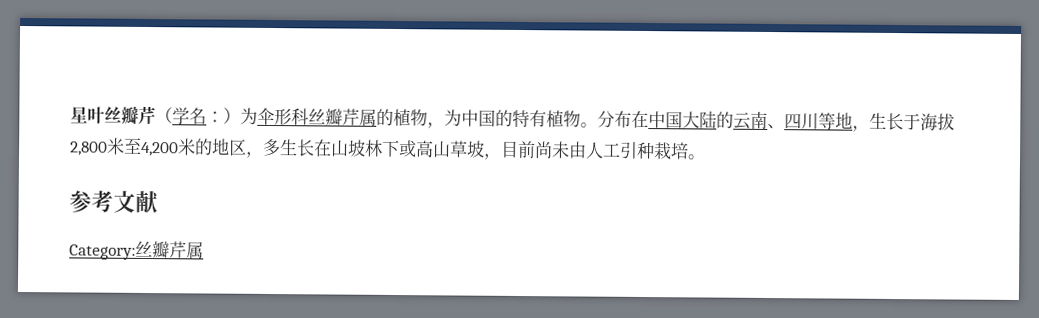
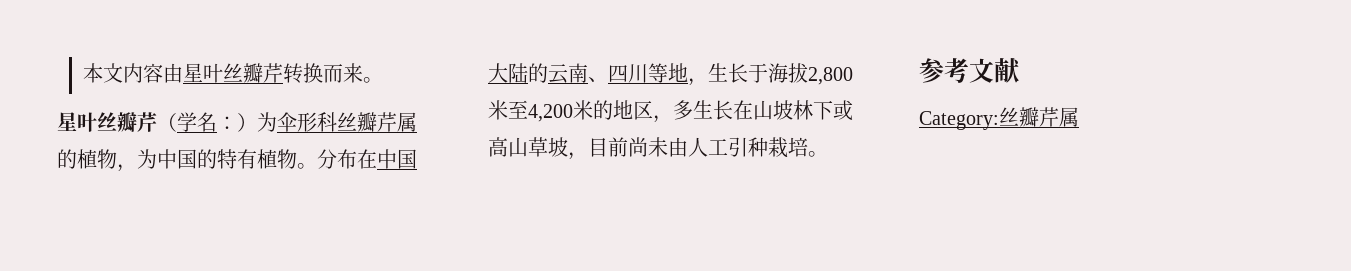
(70, 115) none -> [82,63,383,84] 本文内容由星叶丝瓣芹转换而来。 //

